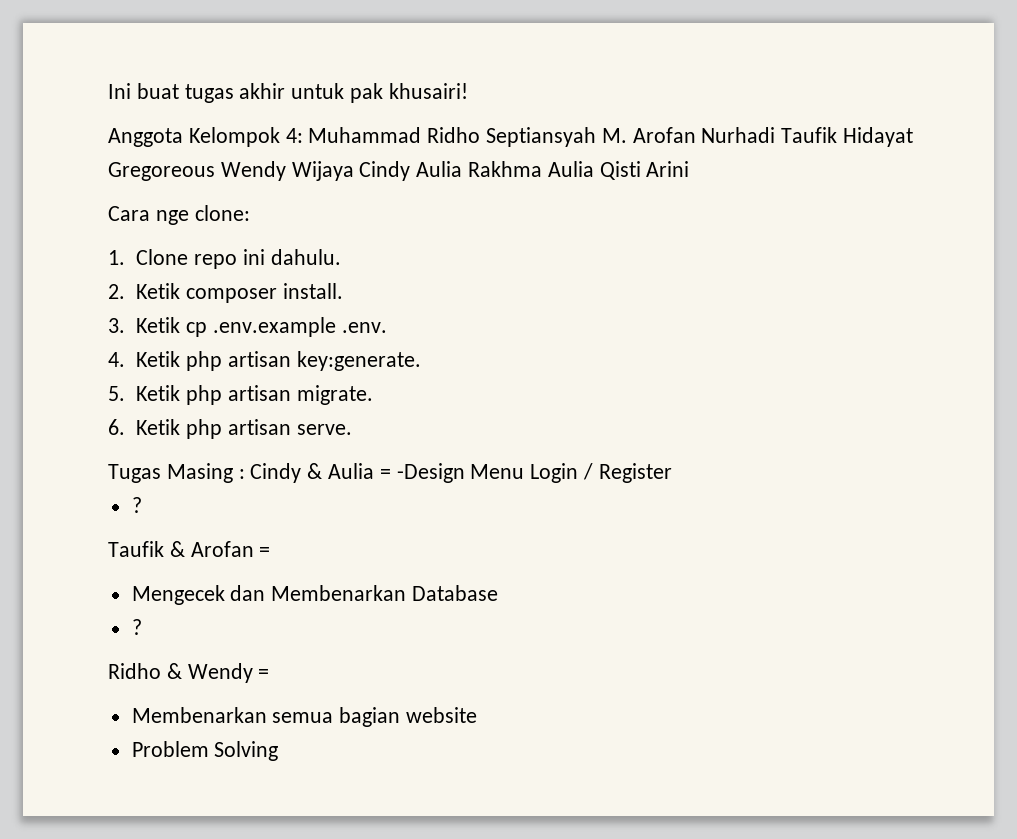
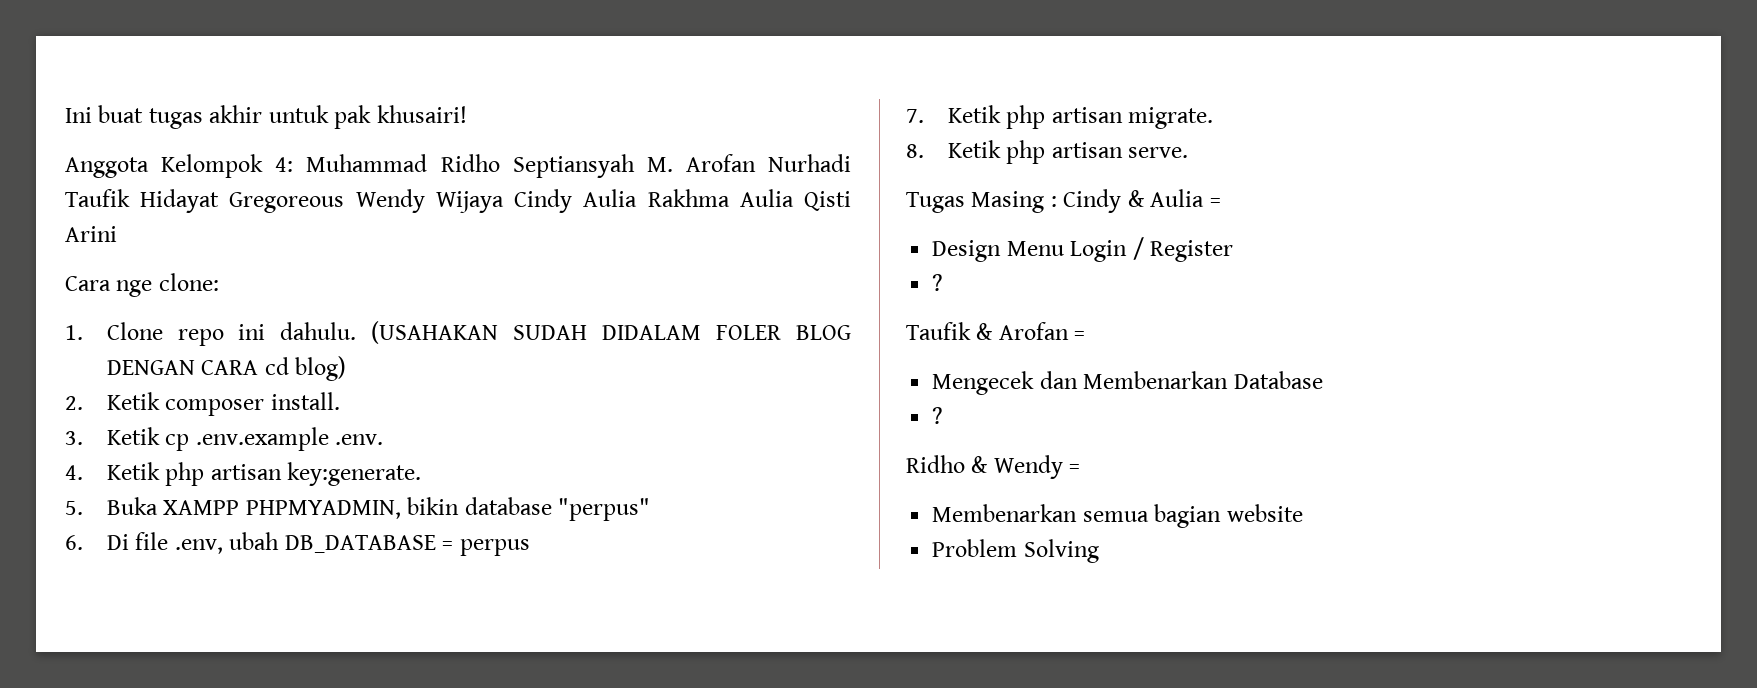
(341, 257) none -> [371,321,851,344] [106,356,347,381] (USAHAKAN SUDAH DIDALAM FOLER BLOG DENGAN CARA cd blog)
(125, 393) none -> [106,497,651,521] [65,532,530,556] [906,109,924,123] Buka XAMPP PHPMYADMIN, bikin database "perpus" // 6. Di file .env, ubah DB_DATABASE = perpus // 7.
[108,419,125,435] 6. -> [906,144,924,158] 8.
[396,463,465,483] -Design -> [932,240,1002,262] // Design

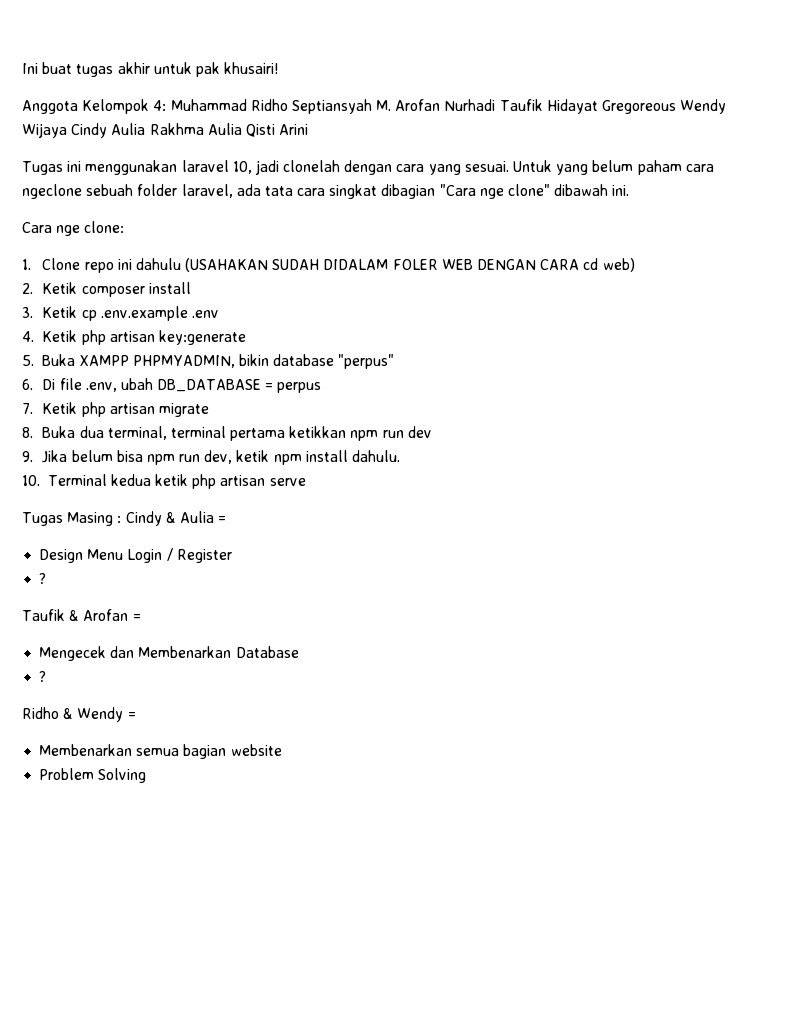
(117, 234) none -> [22,160,714,175] [22,184,630,199] // Tugas ini menggunakan laravel 10, jadi clonelah dengan cara yang sesuai. Untuk yang belum paham cara ngeclone sebuah folder laravel, ada tata cara singkat dibagian "Cara nge clone" dibawah ini.
[280,322,357,340] dahulu. -> [135,258,181,270] dahulu
[796,325,851,340] BLOG -> [441,259,473,270] WEB
[295,356,347,381] blog) -> [602,258,635,272] web)
[270,392,340,410] install. -> [148,282,191,294] install
[335,434,384,445] .env. -> [191,310,219,318] .env
[287,462,422,486] key:generate. -> [158,330,246,345] key:generate
[1128,107,1214,129] migrate. -> [158,403,209,417] migrate
[947,140,1189,164] Ketik php artisan serve. -> [42,426,432,441] [22,450,401,465] [22,474,306,489] Buka dua terminal, terminal pertama ketikkan npm run dev // 9. Jika belum bisa npm run dev, ketik npm install dahulu. // 10. Terminal kedua ketik php artisan serve

